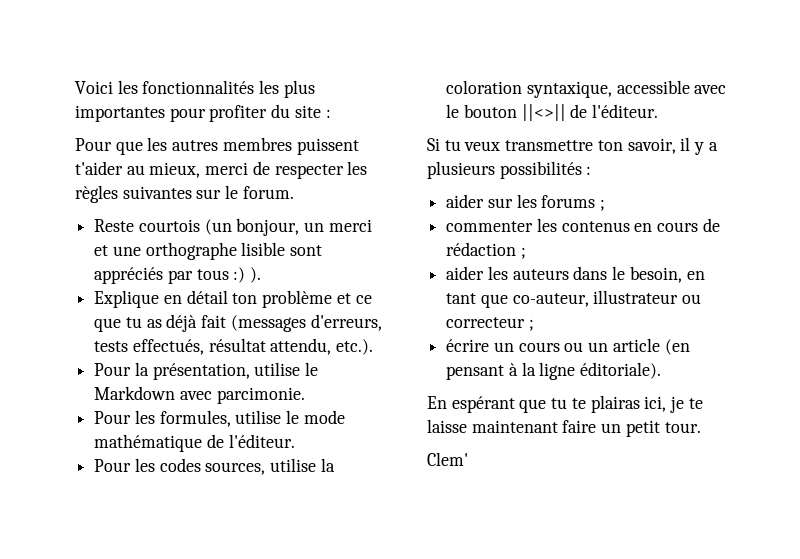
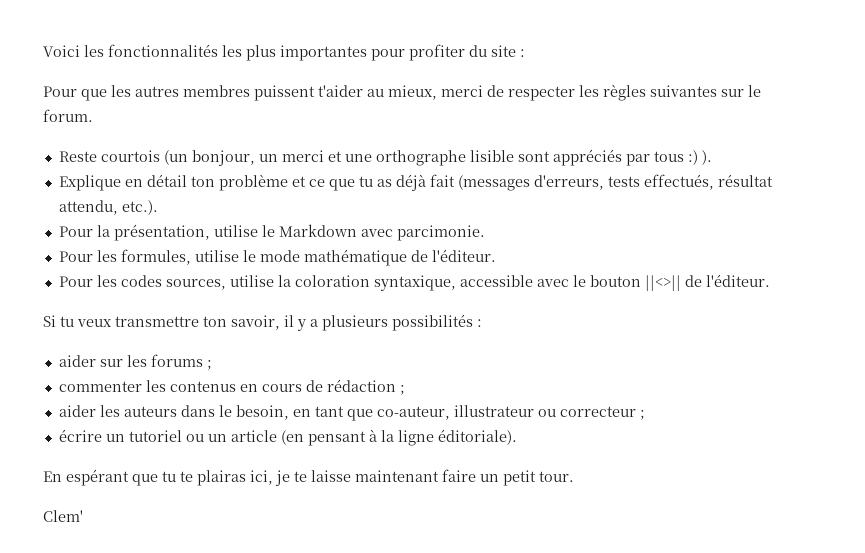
[518,342,560,352] cours -> [128,430,182,442] tutoriel

